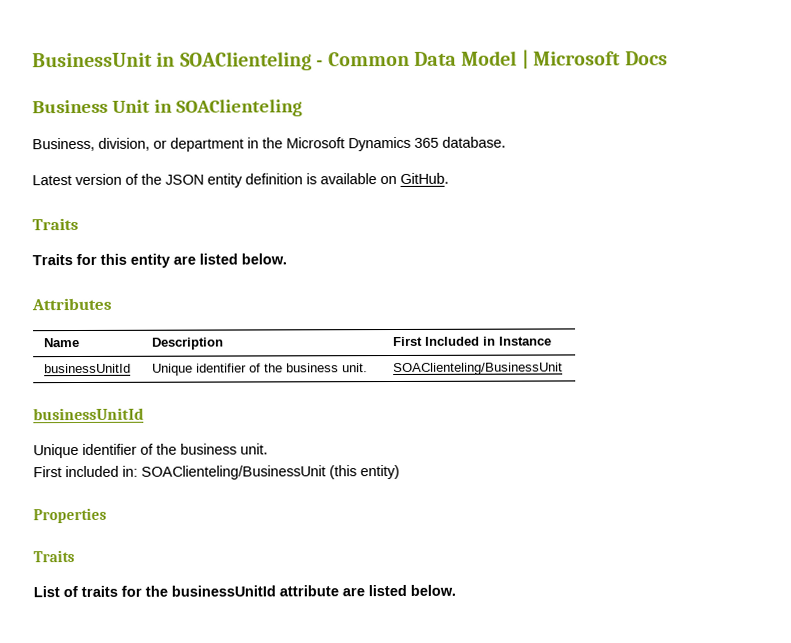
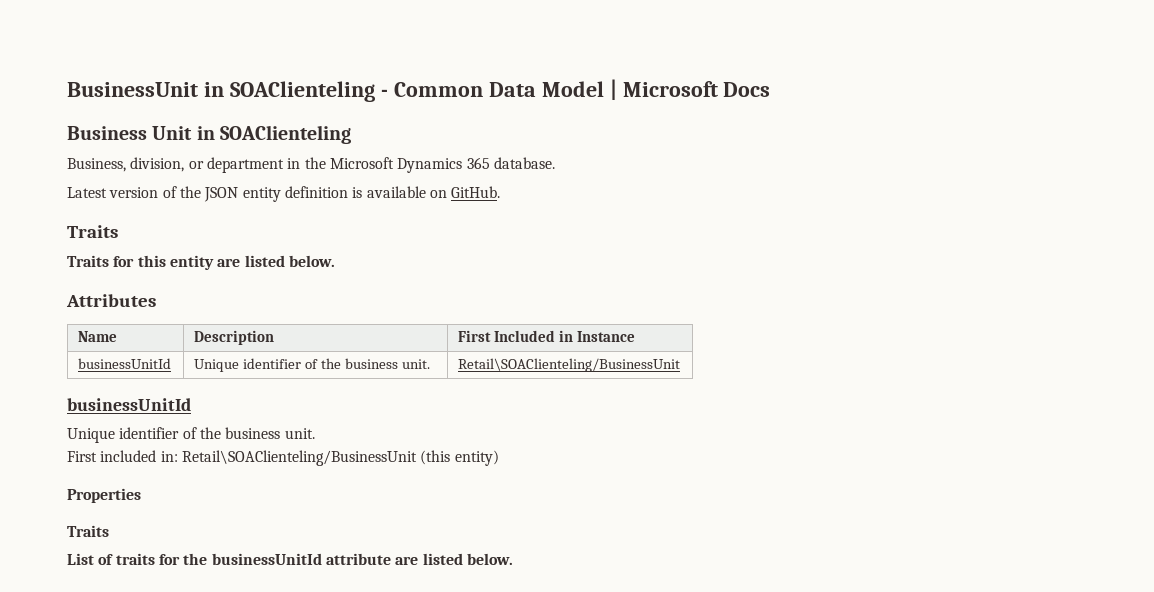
[392,362,563,376] SOAClienteling/BusinessUnit -> [458,358,681,372] Retail\SOAClienteling/BusinessUnit
[141,465,326,480] SOAClienteling/BusinessUnit -> [181,450,417,466] Retail\SOAClienteling/BusinessUnit

